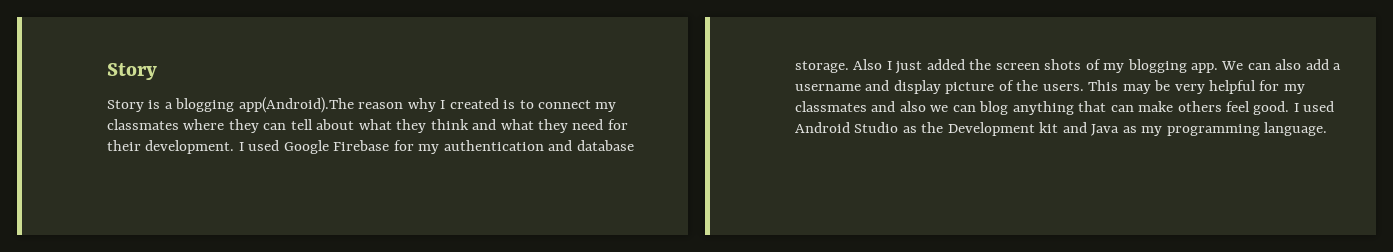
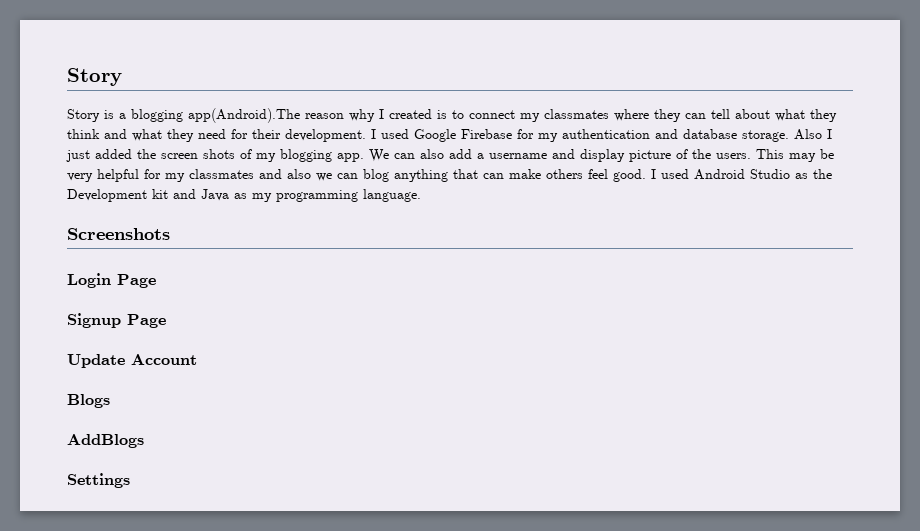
(1328, 129) none -> [67,228,170,240] [67,273,156,288] [67,313,166,328] [67,354,197,368] [67,394,110,408] [67,434,144,448] [67,473,130,488] // Screenshots // Login Page // Signup Page // Update Account // Blogs // AddBlogs // Settings

